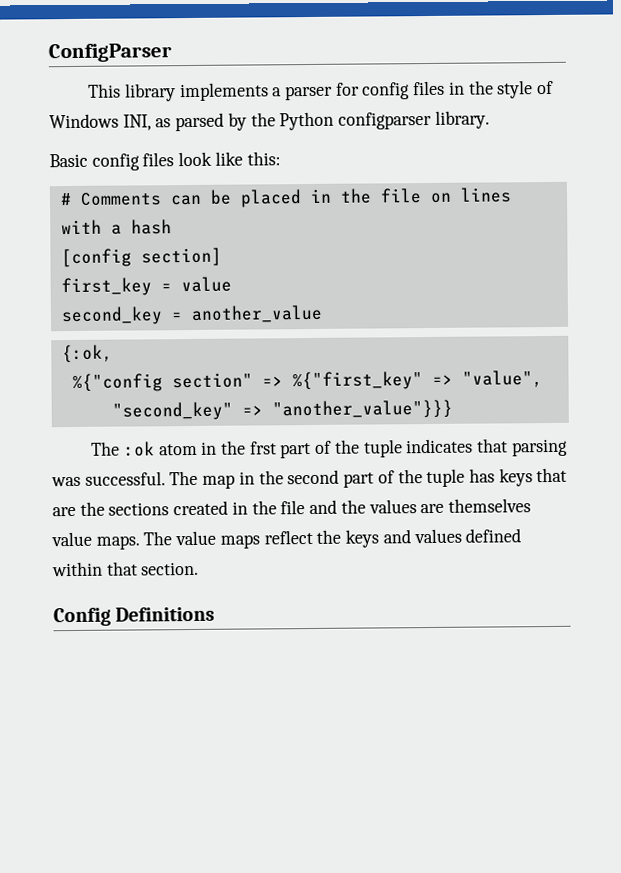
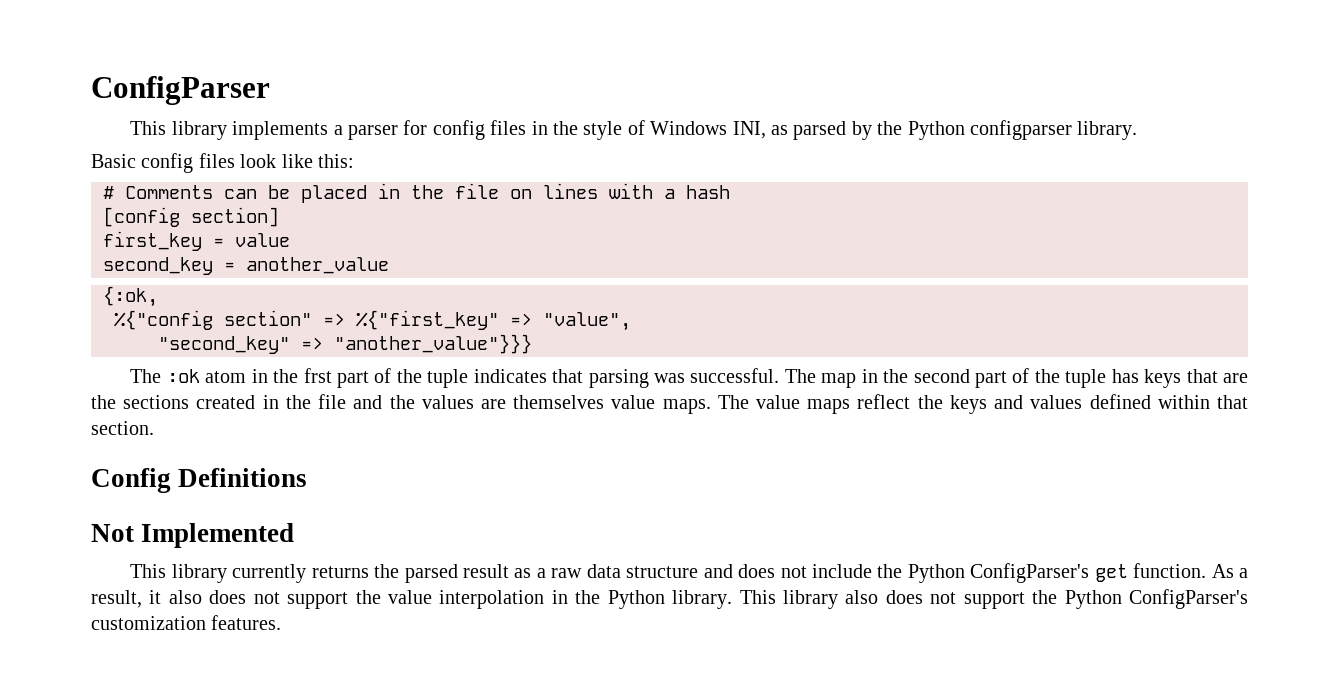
(216, 614) none -> [91,523,295,548] [130,563,1249,583] [91,589,1249,609] [91,615,282,630] // Not Implemented // This library currently returns the parsed result as a raw data structure and does not include the Python ConfigParser's get function. As a result, it also does not support the value interpolation in the Python library. This library also does not support the Python ConfigParser's customization features.

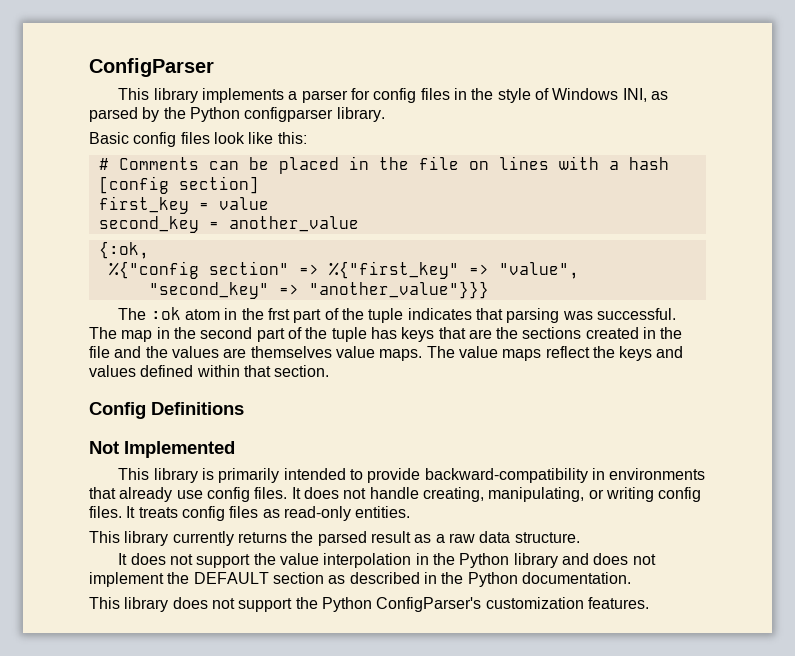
(295, 535) none -> [118,468,706,483] [89,487,702,502] [89,506,411,521] // This library is primarily intended to provide backward-compatibility in environments that already use config files. It does not handle creating, manipulating, or writing config files. It treats config files as read-only entities.
[626,563,1249,583] [91,590,202,608] structure and does not include the Python ConfigParser's get function. As a result, it also -> [514,532,580,543] [118,553,128,565] structure. // It
[672,590,879,609] library. This library also -> [513,553,656,568] [89,572,631,587] [89,597,169,612] library and does not implement the DEFAULT section as described in the Python documentation. // This library

